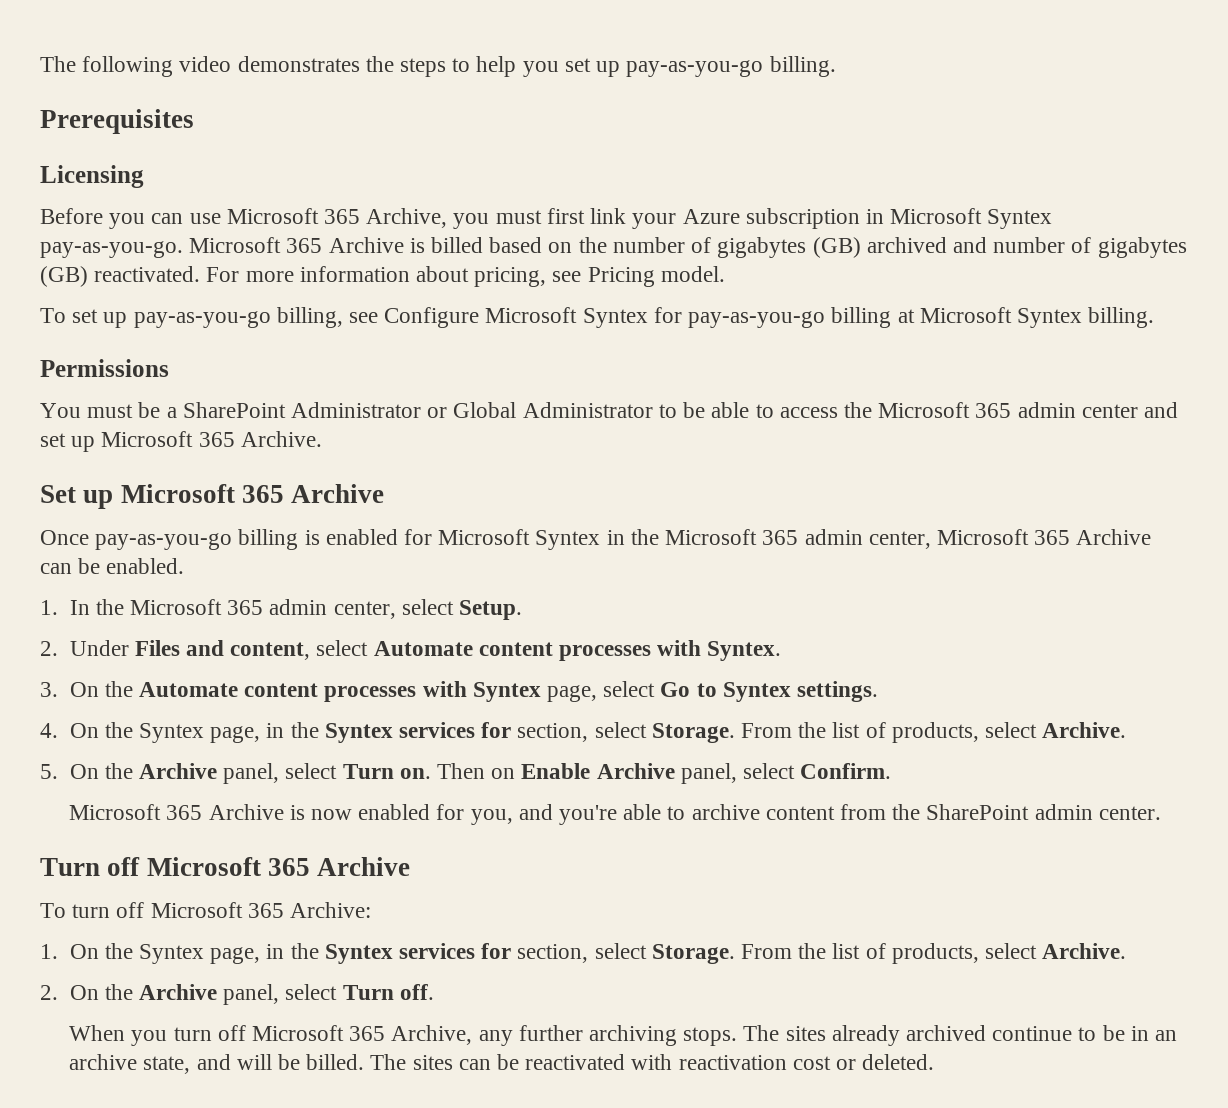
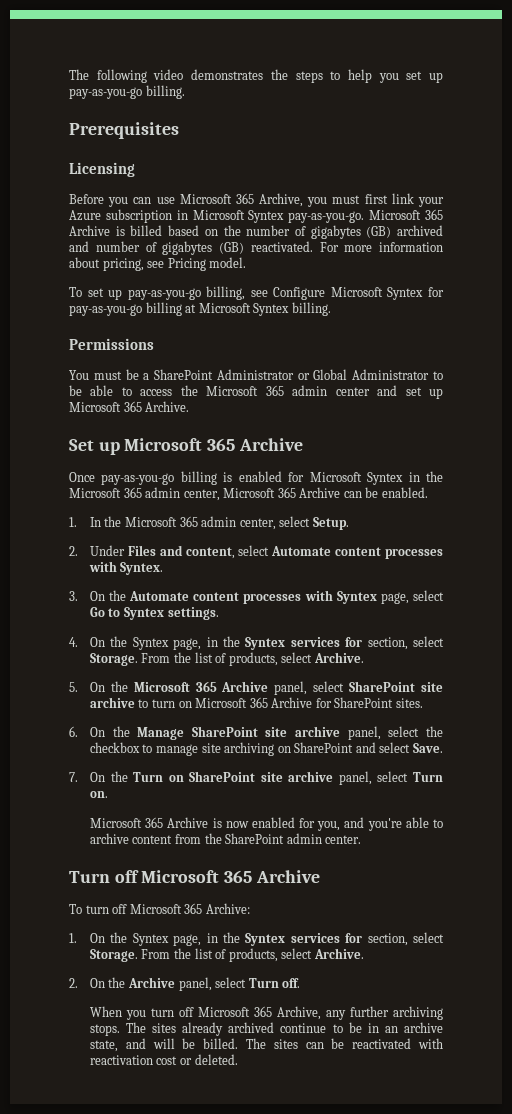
[138,763,892,784] Archive panel, select Turn on. Then on Enable Archive panel, select Confirm. -> [133,681,443,695] [89,697,423,708] [69,726,443,740] [89,742,443,756] [69,771,443,785] [89,791,108,798] Microsoft 365 Archive panel, select SharePoint site archive to turn on Microsoft 365 Archive for SharePoint sites. // 6. On the Manage SharePoint site archive panel, select the checkbox to manage site archiving on SharePoint and select Save. // 7. On the Turn on SharePoint site archive panel, select Turn on.

